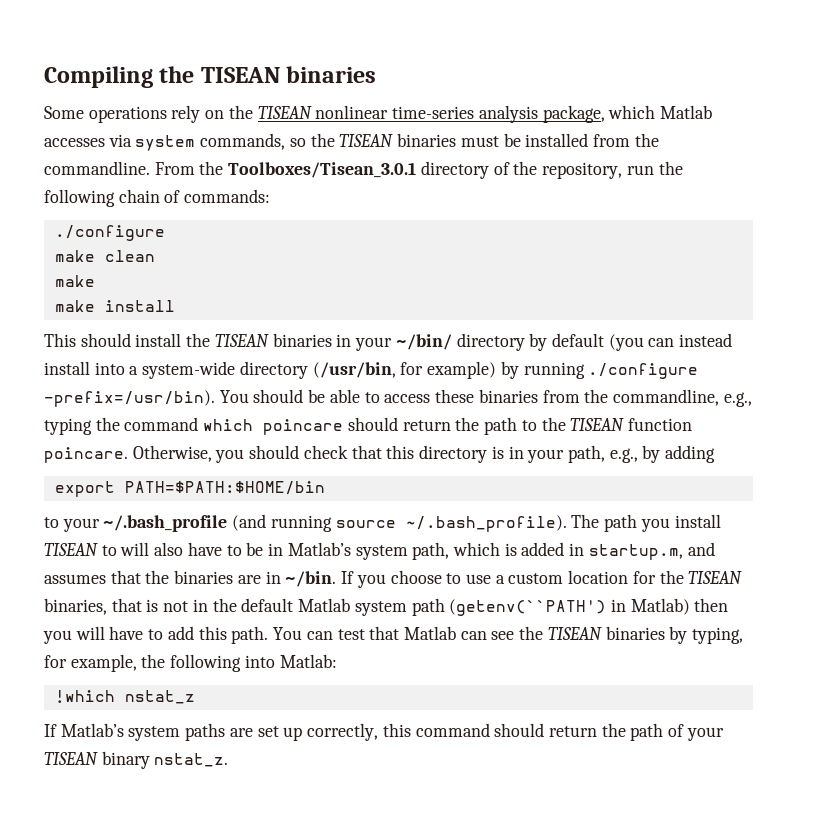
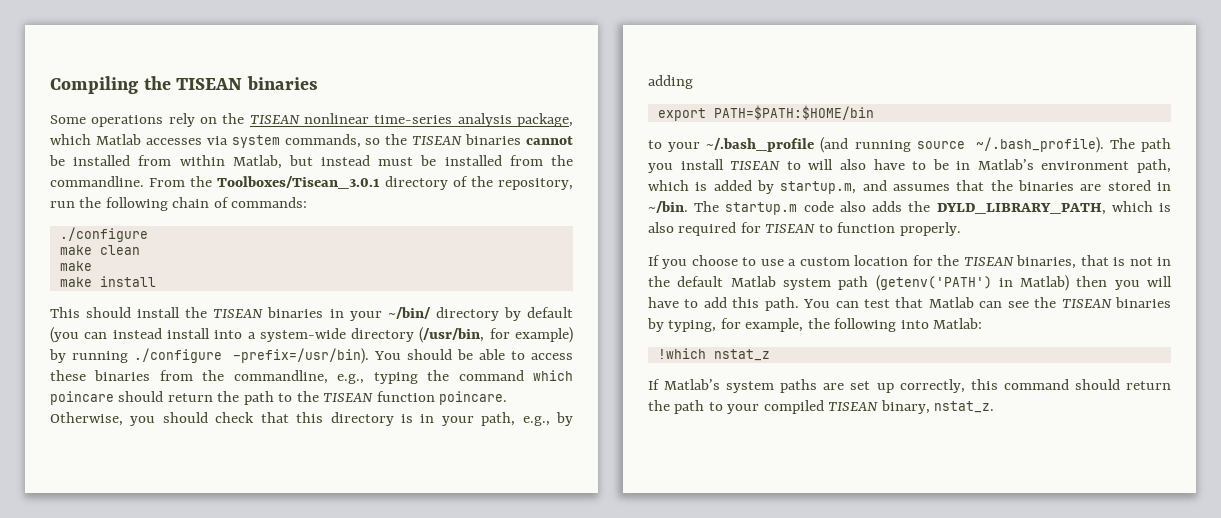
(457, 140) none -> [525,136,573,145] [49,155,371,169] cannot be installed from within Matlab, but instead
[355,545,408,560] system -> [1041,161,1130,170] environment
[569,543,585,556] in -> [757,180,774,194] by
(261, 579) none -> [1107,180,1151,191] stored
(337, 579) none -> [694,201,1171,215] [648,222,961,236] The startup.m code also adds the DYLD_LIBRARY_PATH, which is also required for TISEAN to function properly. //
[449,599,607,616] (getenv(``PATH') -> [875,275,992,291] (getenv('PATH')
[668,724,724,741] [44,751,150,769] of your TISEAN binary -> [708,400,930,414] to your compiled TISEAN binary,

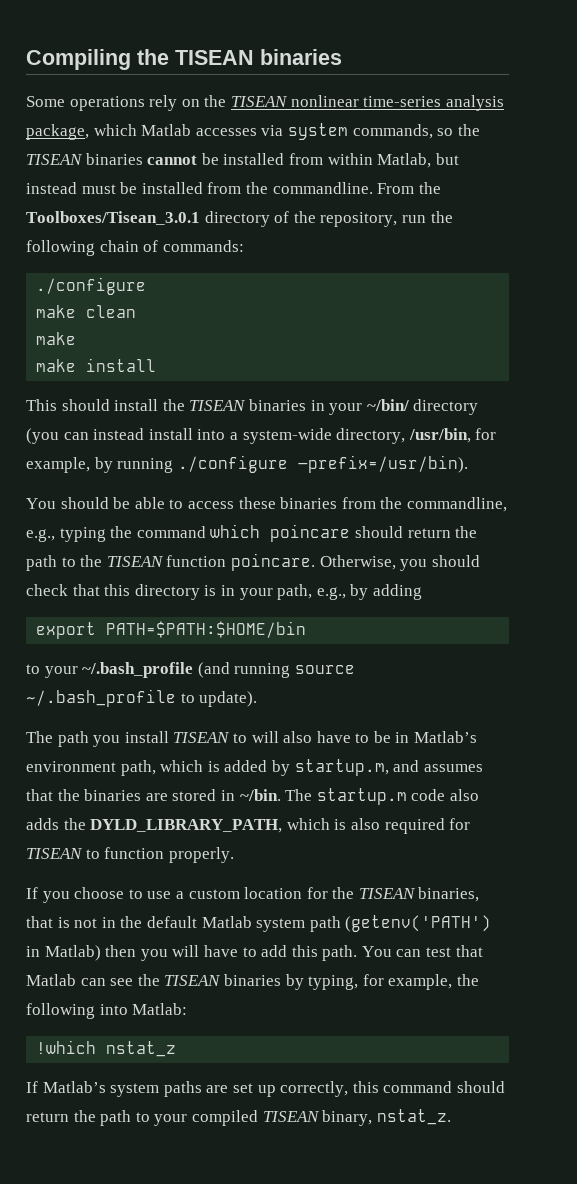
[503,307,573,321] by default -> (479, 407) none
[351,327,574,343] directory (/usr/bin, for example) -> [336,428,497,444] [26,457,90,473] directory, /usr/bin, for example,
(369, 356) none -> (468, 464) //
[975,137,1104,153] ~/.bash_profile). -> [26,689,258,707] ~/.bash_profile to update). //

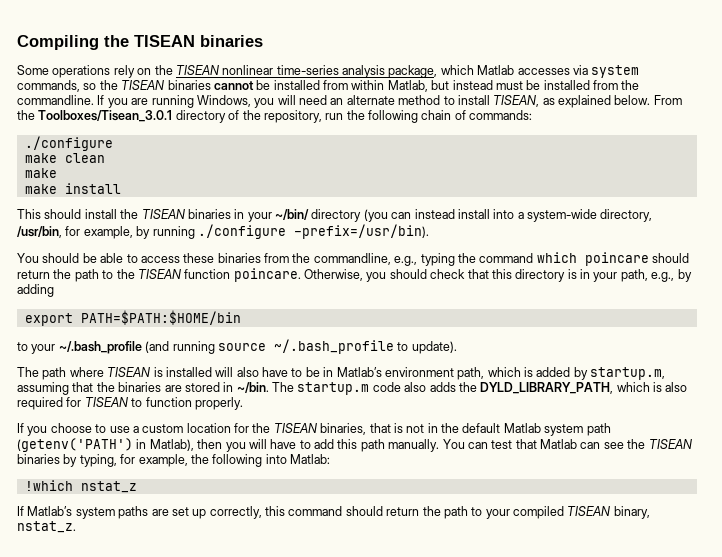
(373, 188) none -> [97,95,651,108] If you are running Windows, you will need an alternate method to install TISEAN, as explained below.
[93,731,247,747] you install TISEAN to -> [69,367,212,377] where TISEAN is installed
[393,760,483,772] and assumes -> [17,382,69,395] assuming
[44,945,101,961] Matlab) -> [149,439,194,451] Matlab),
[322,945,358,961] path. -> [360,439,440,452] path manually.

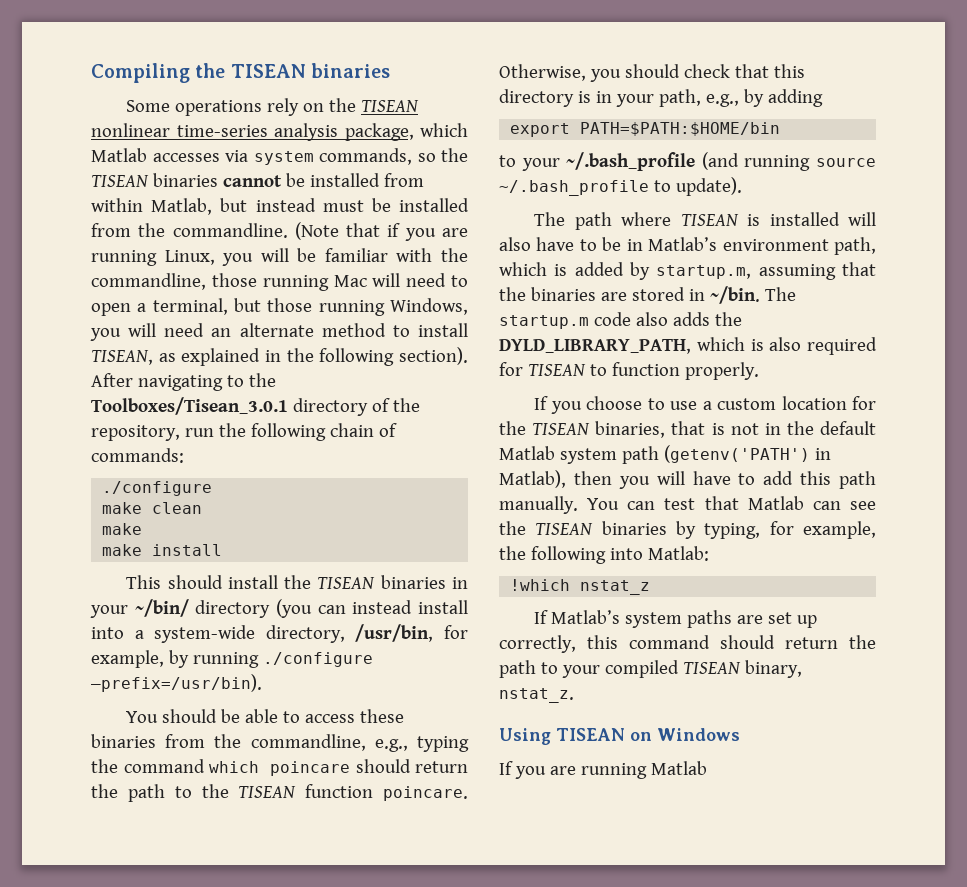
[97,95,149,108] If you are -> [294,222,468,241] [91,248,468,266] [91,273,468,291] [91,298,313,316] (Note that if you are running Linux, you will be familiar with the commandline, those running Mac will need to open a terminal, but those
[614,95,682,105] below. From -> [265,347,468,366] [91,373,244,391] in the following section). After navigating to
(76, 527) none -> [499,728,740,745] [499,761,707,779] // Using TISEAN on Windows // If you are running Matlab

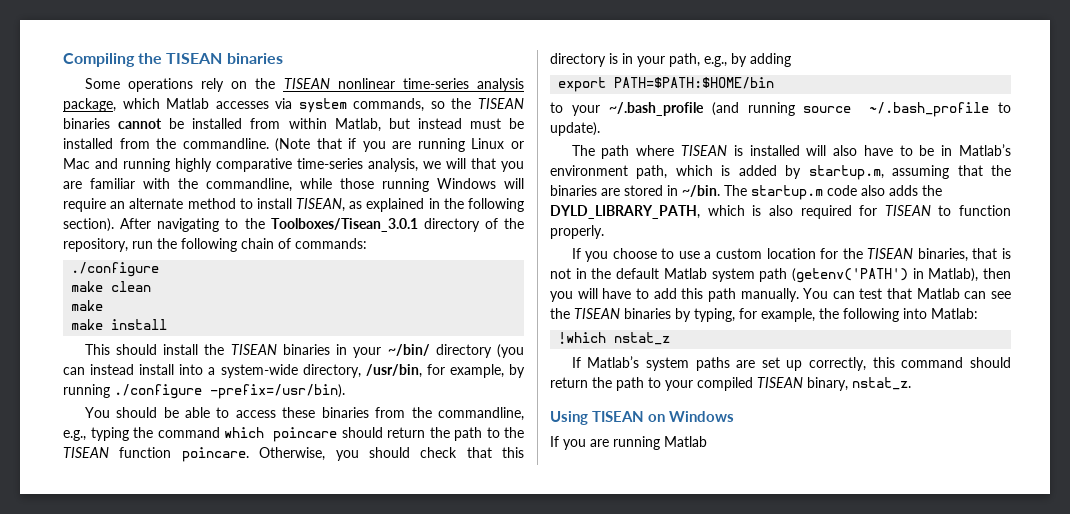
[164,248,317,266] Linux, you will be -> [471,138,524,149] [63,158,524,172] [63,181,82,189] Linux or Mac and running highly comparative time-series analysis, we will that you are
[211,273,468,291] [91,298,468,316] [90,323,205,341] those running Mac will need to open a terminal, but those running Windows, you will need -> [300,178,524,192] [63,198,106,212] while those running Windows will require

